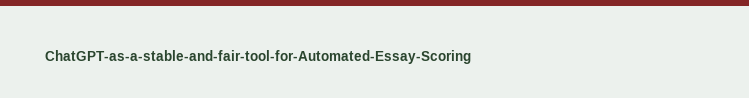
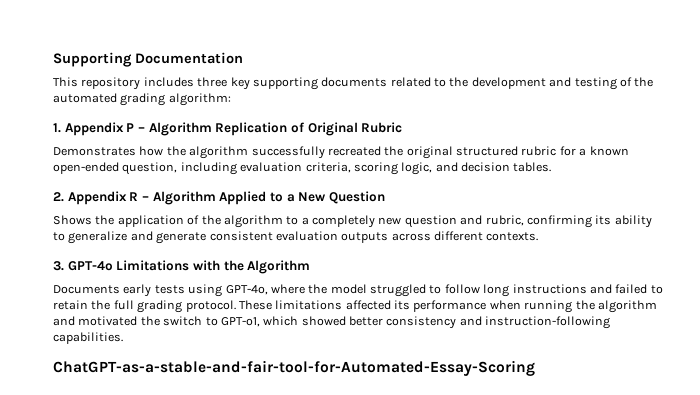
(45, 57) none -> [53,52,243,67] [53,77,654,90] [53,93,231,106] [53,122,403,136] [53,146,629,159] [53,162,552,175] [53,191,385,205] [53,215,652,228] [53,231,539,244] [53,260,311,274] [53,284,663,297] [53,300,657,313] [53,316,611,329] [53,332,123,344] Supporting Documentation // This repository includes three key supporting documents related to the development and testing of the automated grading algorithm: // 1. Appendix P – Algorithm Replication of Original Rubric // Demonstrates how the algorithm successfully recreated the original structured rubric for a known open-ended question, including evaluation criteria, scoring logic, and decision tables. // 2. Appendix R – Algorithm Applied to a New Question // Shows the application of the algorithm to a completely new question and rubric, confirming its ability to generalize and generate consistent evaluation outputs across different contexts. // 3. GPT-4o Limitations with the Algorithm // Documents early tests using GPT-4o, where the model struggled to follow long instructions and failed to retain the full grading protocol. These limitations affected its performance when running the algorithm and motivated the switch to GPT-o1, which showed better consistency and instruction-following capabilities. //

